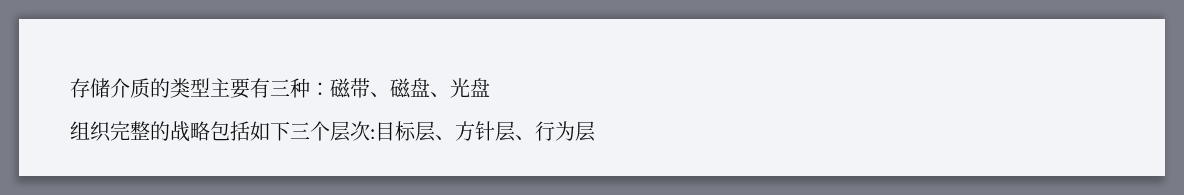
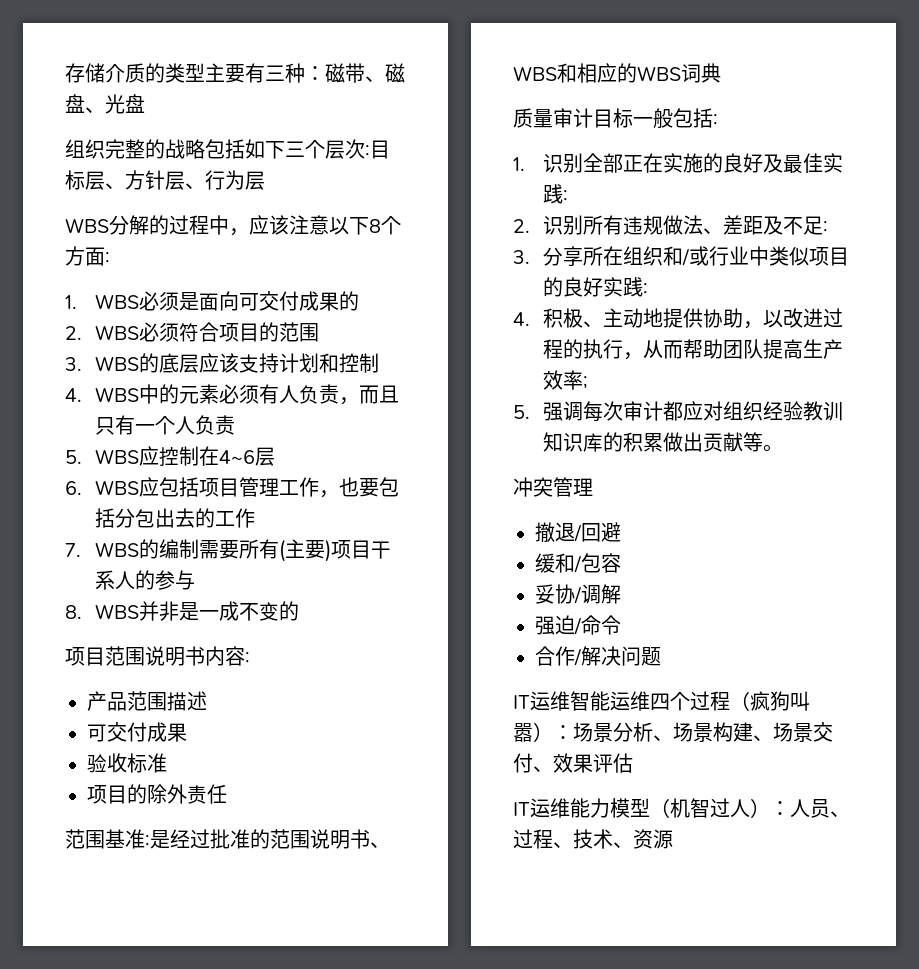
(595, 131) none -> [65,215,401,236] [65,246,110,266] [65,291,359,311] [65,322,319,342] [65,353,379,373] [65,384,399,405] [94,415,235,435] [65,446,275,467] [65,477,399,498] [94,508,255,528] [65,539,391,562] [94,570,195,590] [65,601,299,621] [65,646,250,666] [87,691,207,711] [87,722,187,742] [87,753,167,773] [87,784,227,804] [65,829,390,849] [513,63,721,83] [513,108,718,128] [513,153,843,173] [542,184,568,204] [513,215,828,235] [513,246,849,267] [542,277,648,297] [513,308,843,329] [542,339,843,360] [542,370,588,390] [513,401,843,422] [542,432,783,452] [513,477,593,497] [535,522,621,543] [535,553,621,573] [535,584,621,604] [535,615,621,635] [535,646,661,666] [513,691,810,711] [513,722,833,742] [513,753,633,773] [513,798,850,818] [513,829,673,849] // WBS分解的过程中，应该注意以下8个方面: // 1. WBS必须是面向可交付成果的 // 2. WBS必须符合项目的范围 // 3. WBS的底层应该支持计划和控制 // 4. WBS中的元素必须有人负责，而且只有一个人负责 // 5. WBS应控制在4~6层 // 6. WBS应包括项目管理工作，也要包括分包出去的工作 // 7. WBS的编制需要所有(主要)项目干系人的参与 // 8. WBS并非是一成不变的 // 项目范围说明书内容: // 产品范围描述 // 可交付成果 // 验收标准 // 项目的除外责任 // 范围基准:是经过批准的范围说明书、WBS和相应的WBS词典 // 质量审计目标一般包括: // 1.识别全部正在实施的良好及最佳实践: // 2.识别所有违规做法、差距及不足: // 3.分享所在组织和/或行业中类似项目的良好实践: // 4.积极、主动地提供协助，以改进过程的执行，从而帮助团队提高生产效率; // 5.强调每次审计都应对组织经验教训知识库的积累做出贡献等。 // 冲突管理 // 撤退/回避 // 缓和/包容 // 妥协/调解 // 强迫/命令 // 合作/解决问题 // IT运维智能运维四个过程（疯狗叫嚣）：场景分析、场景构建、场景交付、效果评估 // IT运维能力模型（机智过人）：人员、过程、技术、资源

